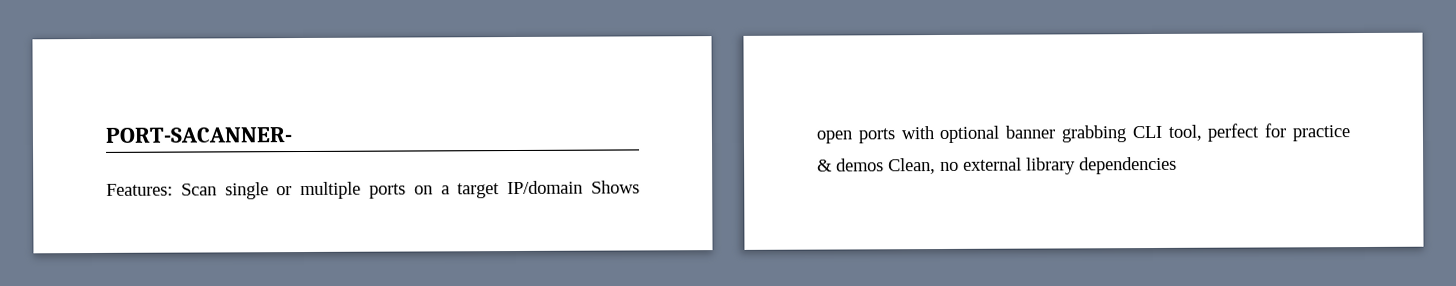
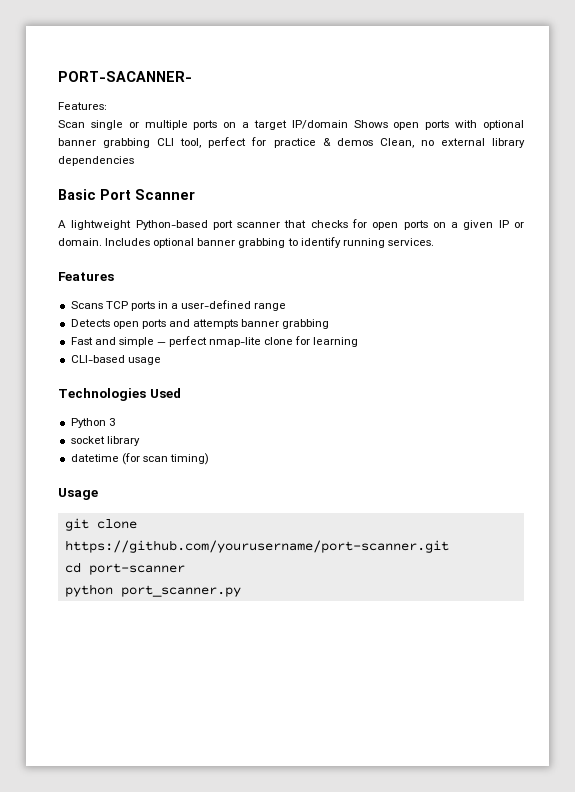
(173, 189) none -> (107, 106) //
(1177, 165) none -> [58,189,195,200] [58,219,524,230] [58,237,434,248] [58,272,114,281] [70,300,287,311] [70,319,330,329] [70,336,359,347] [70,355,161,365] [58,388,181,401] [70,418,115,428] [70,436,140,446] [70,453,209,465] [58,488,98,500] [64,518,137,531] [64,540,449,553] [64,562,185,575] [64,584,241,597] // Basic Port Scanner // A lightweight Python-based port scanner that checks for open ports on a given IP or domain. Includes optional banner grabbing to identify running services. // Features // Scans TCP ports in a user-defined range // Detects open ports and attempts banner grabbing // Fast and simple — perfect nmap-lite clone for learning // CLI-based usage // Technologies Used // Python 3 // socket library // datetime (for scan timing) // Usage // git clone https://github.com/yourusername/port-scanner.git // cd port-scanner // python port_scanner.py

